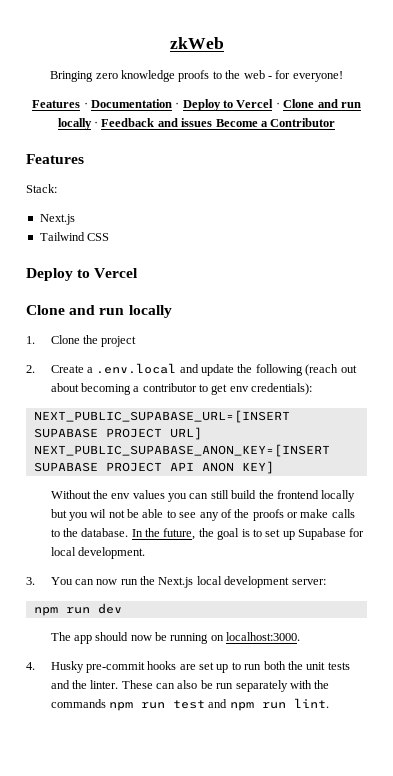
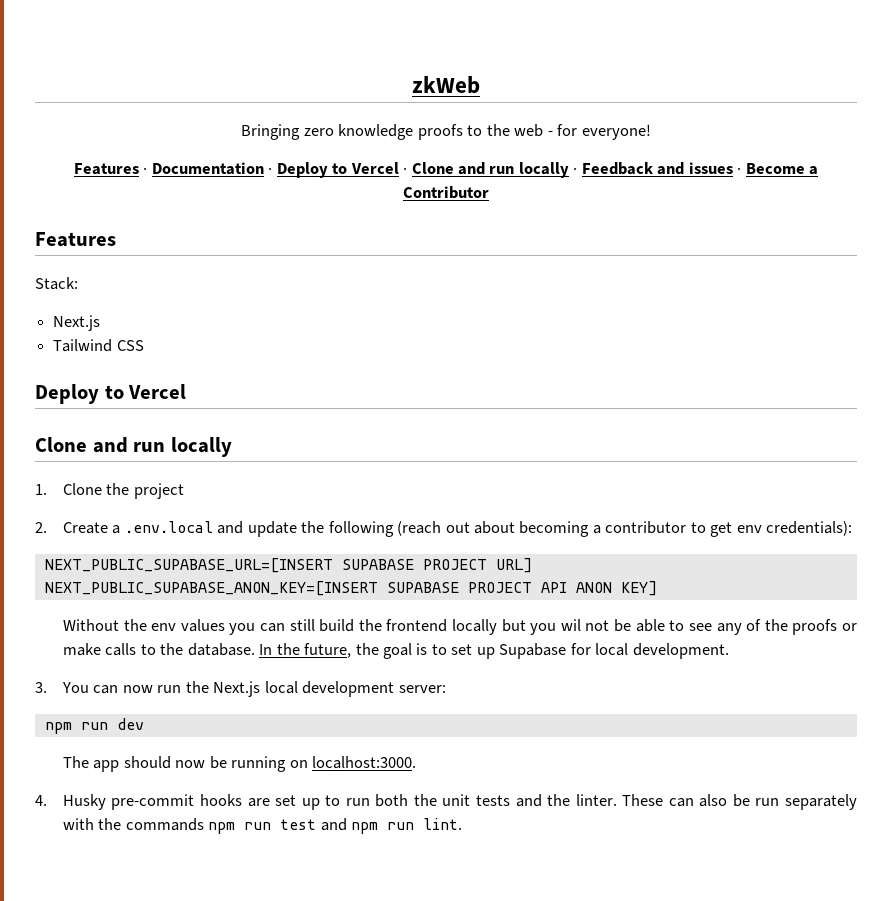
(213, 122) none -> [737,167,742,174] ·

